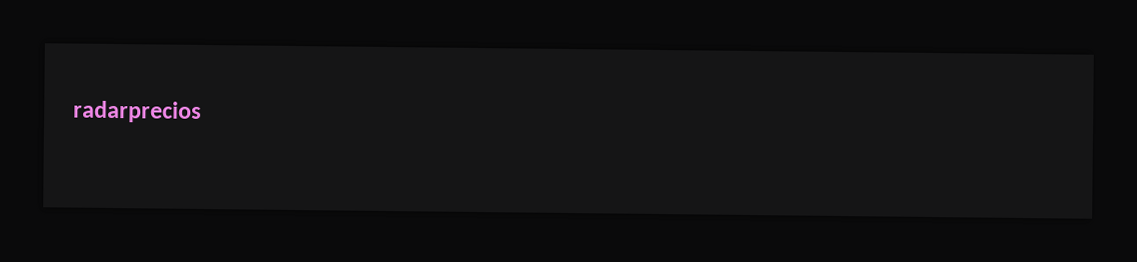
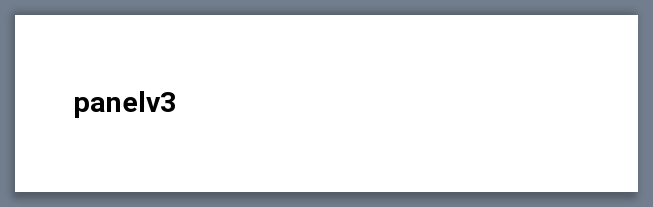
[73,100,202,123] radarprecios -> [73,91,176,118] panelv3

